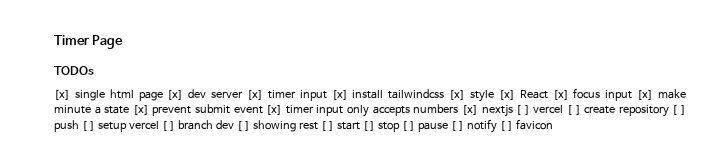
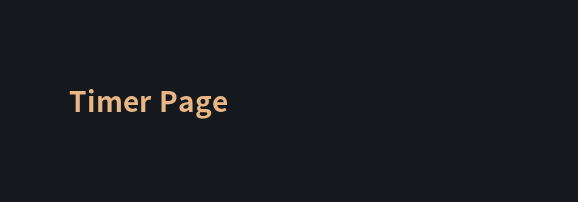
[54,66,94,75] [54,88,686,102] [54,104,686,117] [54,119,554,133] // TODOs // [x] single html page [x] dev server [x] timer input [x] install tailwindcss [x] style [x] React [x] focus input [x] make minute a state [x] prevent submit event [x] timer input only accepts numbers [x] nextjs [ ] vercel [ ] create repository [ ] push [ ] setup vercel [ ] branch dev [ ] showing rest [ ] start [ ] stop [ ] pause [ ] notify [ ] favicon -> (228, 105) none

